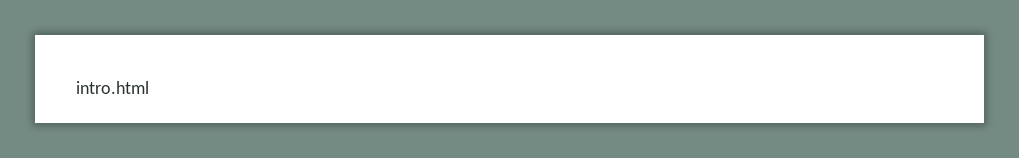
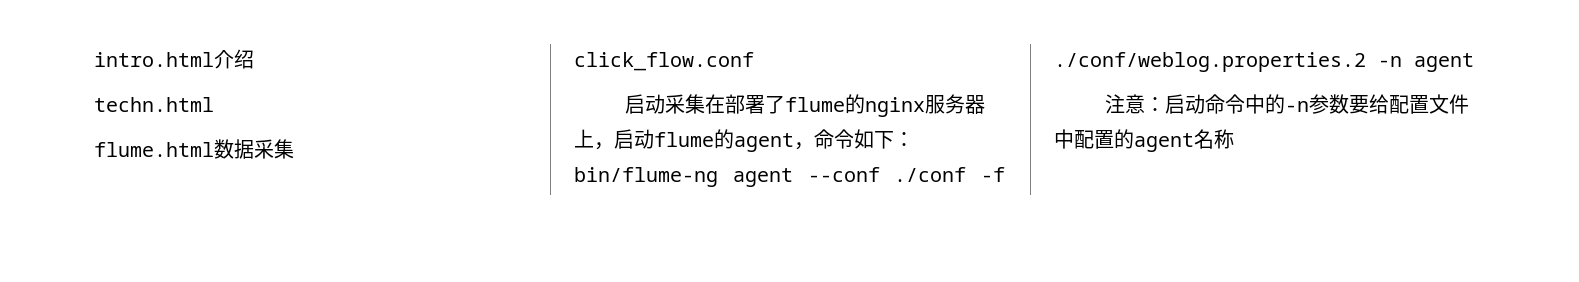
(149, 87) none -> [214,49,254,69] [94,97,214,112] [94,139,294,159] [574,52,754,71] [624,94,985,117] [574,129,914,152] [574,167,1005,187] [1054,52,1474,72] [1104,94,1469,114] [1054,129,1234,152] 介绍 // techn.html // flume.html数据采集 // click_flow.conf // 启动采集在部署了flume的nginx服务器上，启动flume的agent，命令如下：bin/flume-ng agent --conf ./conf -f ./conf/weblog.properties.2 -n agent // 注意：启动命令中的-n参数要给配置文件中配置的agent名称

